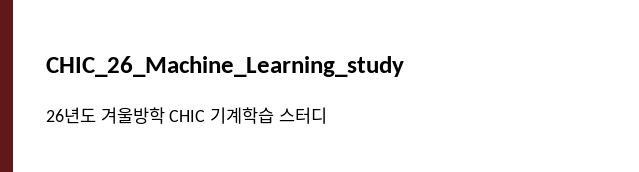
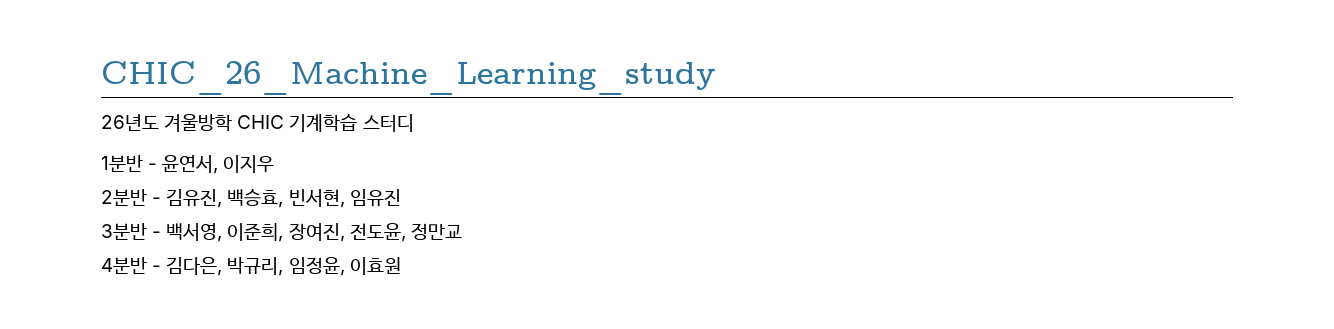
(327, 115) none -> [101,155,275,174] [101,189,401,208] [101,223,462,242] [101,257,401,276] // 1분반 - 윤연서, 이지우 // 2분반 - 김유진, 백승효, 빈서현, 임유진 // 3분반 - 백서영, 이준희, 장여진, 전도윤, 정만교 // 4분반 - 김다은, 박규리, 임정윤, 이효원

